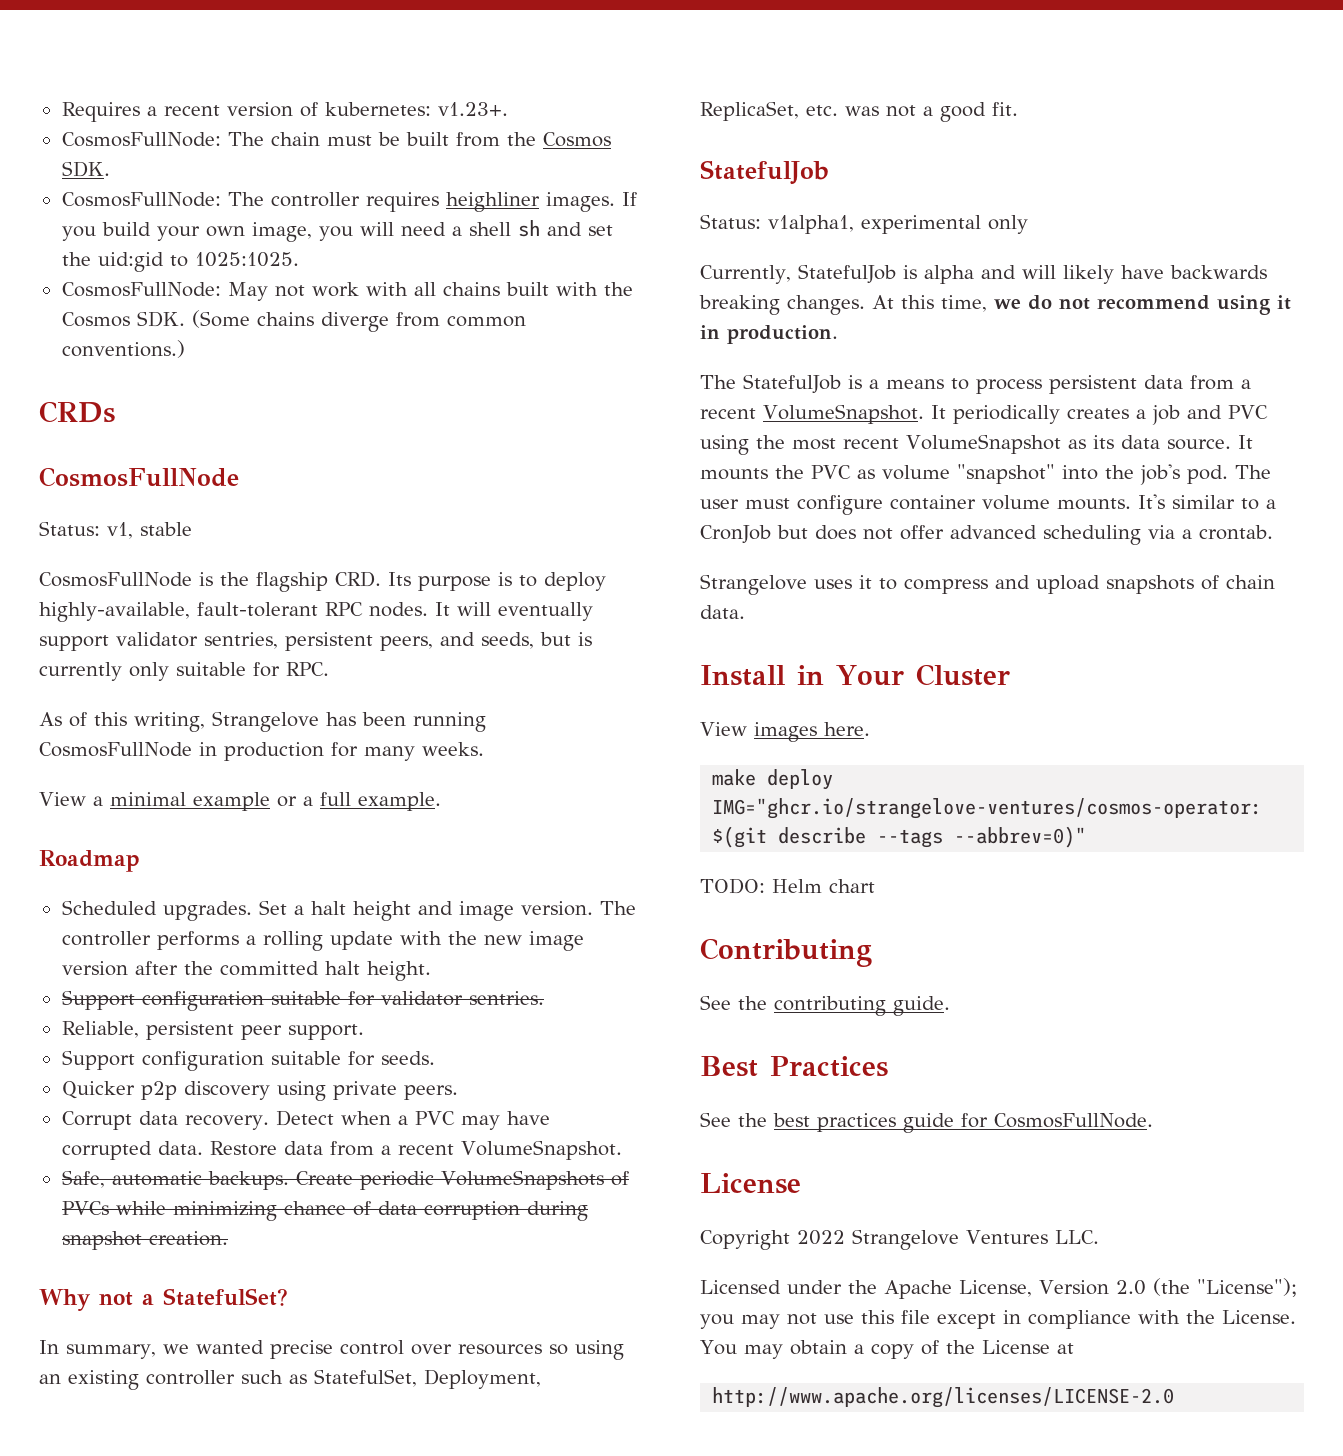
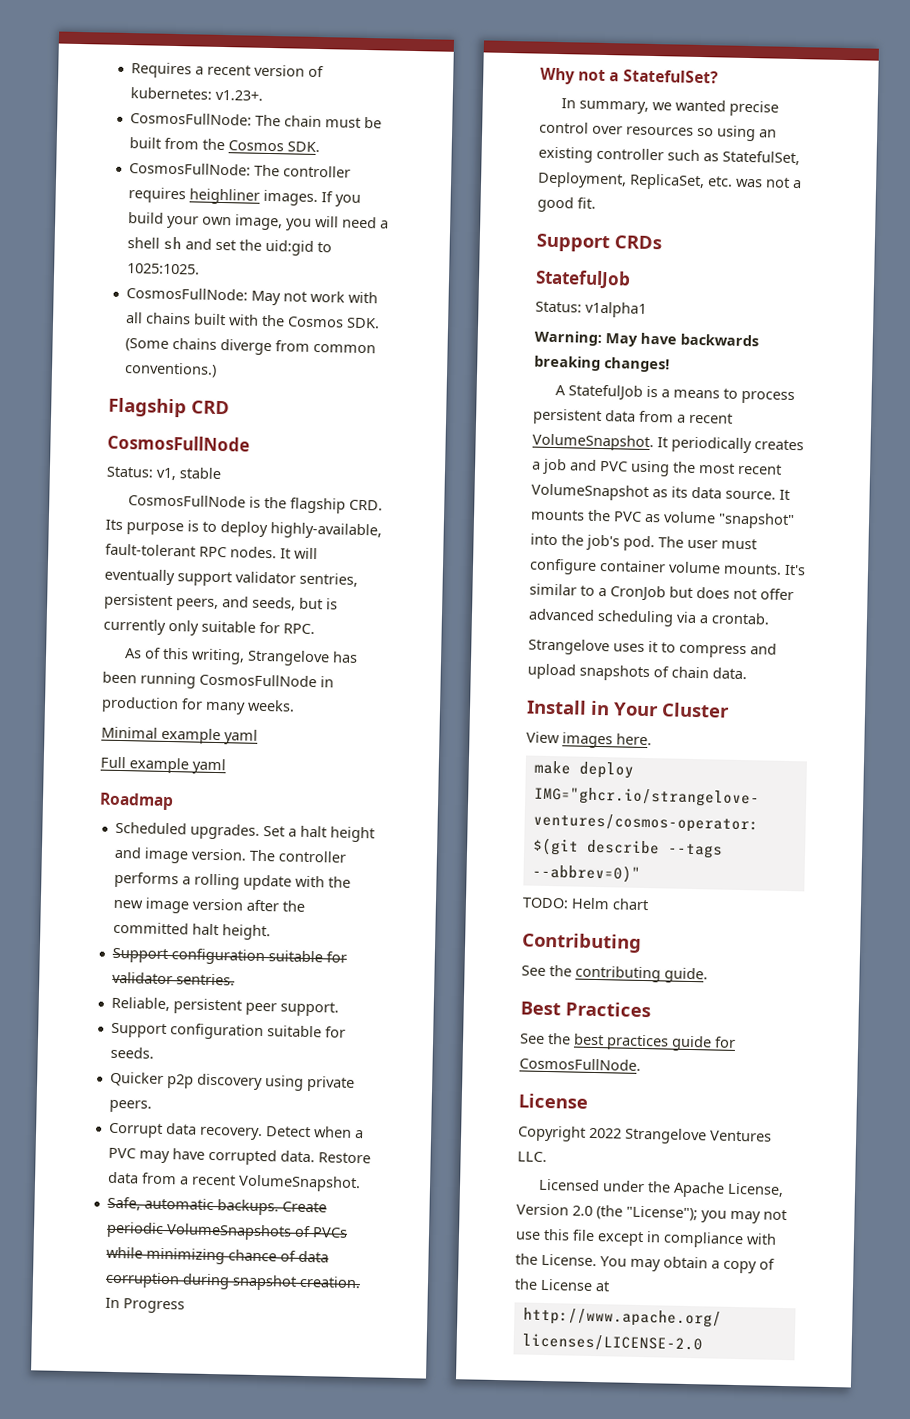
[39,401,115,423] CRDs -> [108,397,230,418] Flagship CRD
[39,792,441,811] View a minimal example or a full example. -> [101,726,258,745] [100,756,226,775] Minimal example yaml // Full example yaml
(228, 1238) none -> [104,1297,185,1314] In Progress
(1018, 109) none -> [536,233,662,253] // Support CRDs
[768,215,1028,234] [700,264,1267,284] [699,295,1291,315] [700,325,838,344] [700,375,736,389] v1alpha1, experimental only // Currently, StatefulJob is alpha and will likely have backwards breaking changes. At this time, we do not recommend using it in production. // The -> [585,301,647,318] [534,330,759,347] [534,355,670,373] [555,385,567,396] v1alpha1 // Warning: May have backwards breaking changes! // A

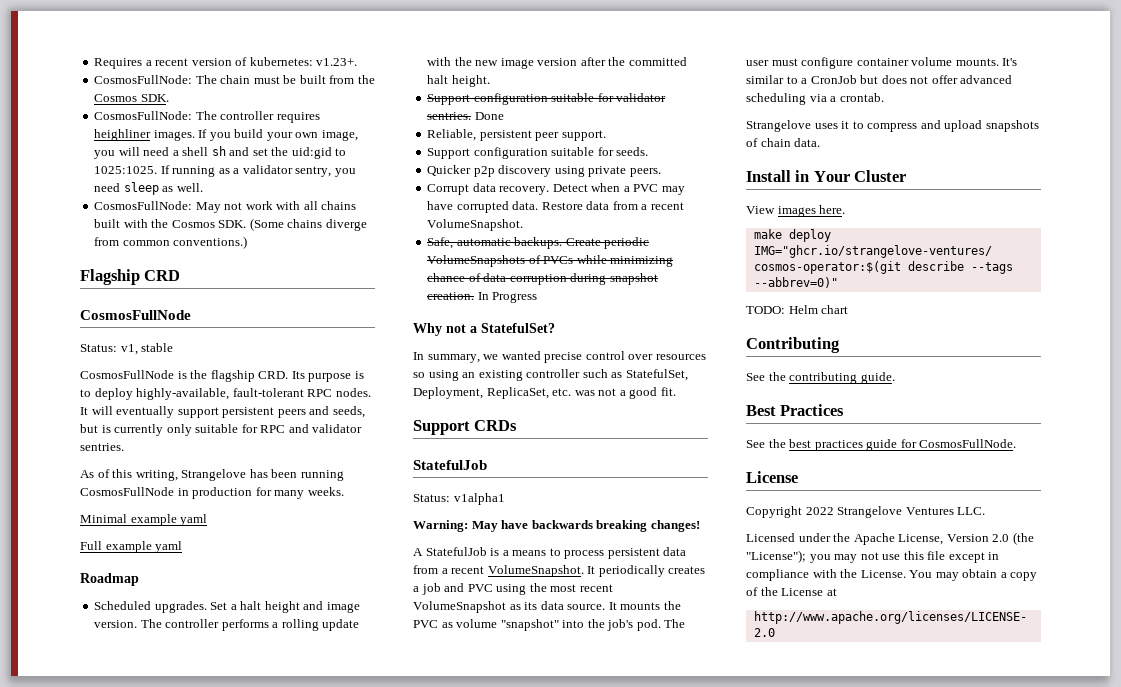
(200, 269) none -> [160,165,356,177] [94,182,203,195] If running as a validator sentry, you need sleep as well.
[235,571,358,587] [104,593,219,612] validator sentries, persistent peers, -> [222,407,306,418] persistent peers
[283,623,315,635] RPC. -> [260,424,363,433] [80,443,124,451] RPC and validator sentries.
(235, 979) none -> [474,112,504,120] Done

